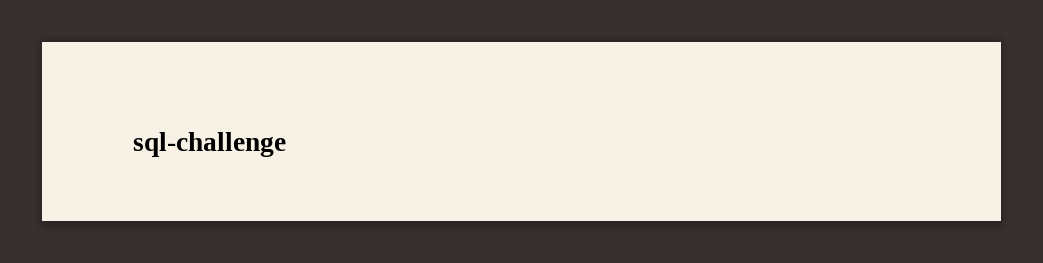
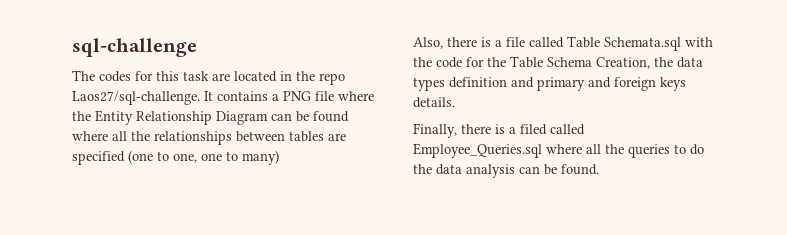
(286, 144) none -> [72,70,345,85] [72,91,374,105] [72,110,349,125] [72,131,346,145] [72,150,279,165] [413,36,713,51] [413,56,703,69] [413,77,686,91] [413,97,455,108] [413,123,585,138] [413,143,704,158] [413,164,599,178] // The codes for this task are located in the repo Laos27/sql-challenge. It contains a PNG file where the Entity Relationship Diagram can be found where all the relationships between tables are specified (one to one, one to many) // Also, there is a file called Table Schemata.sql with the code for the Table Schema Creation, the data types definition and primary and foreign keys details. // Finally, there is a filed called Employee_Queries.sql where all the queries to do the data analysis can be found.

